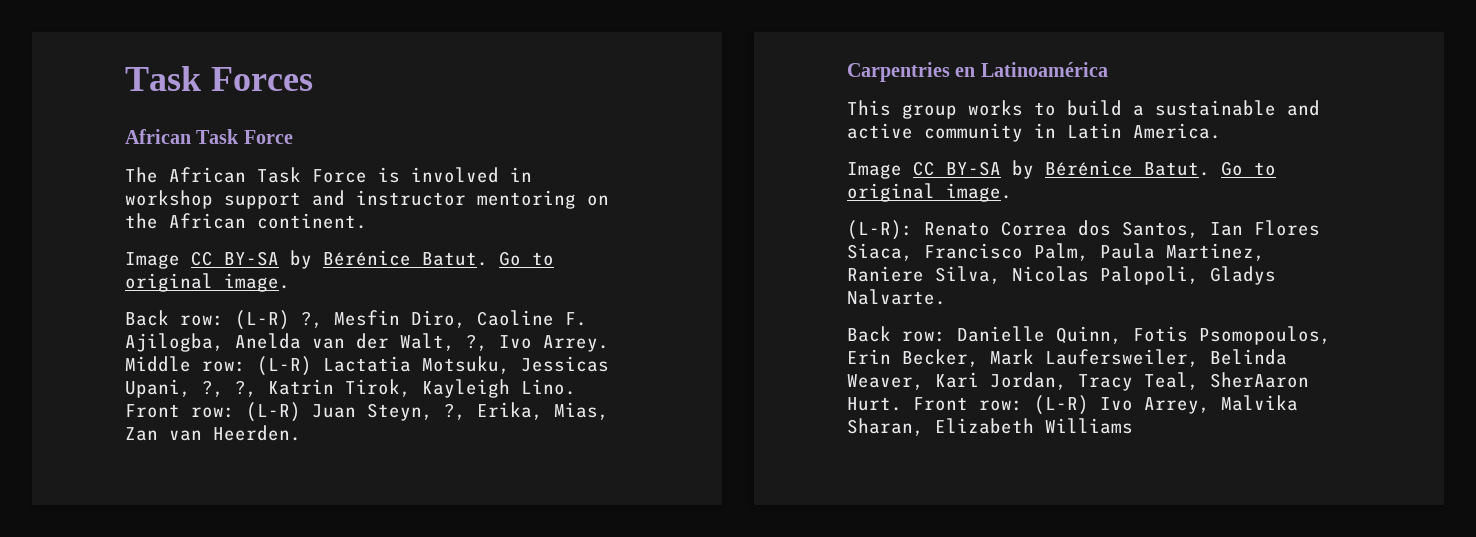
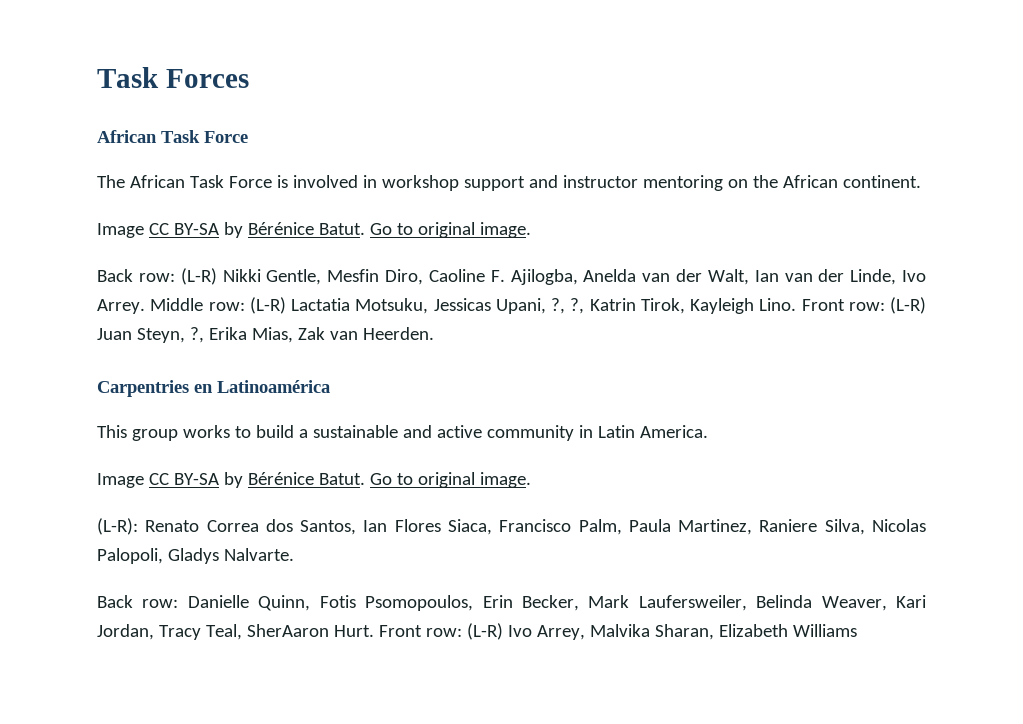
[301,311,323,328] ?, -> [222,269,322,285] Nikki Gentle,
[466,334,488,351] ?, -> [754,269,897,285] Ian van der Linde,
[477,402,609,420] [125,427,158,441] Erika, Mias, Zan -> [208,327,325,343] Erika Mias, Zak

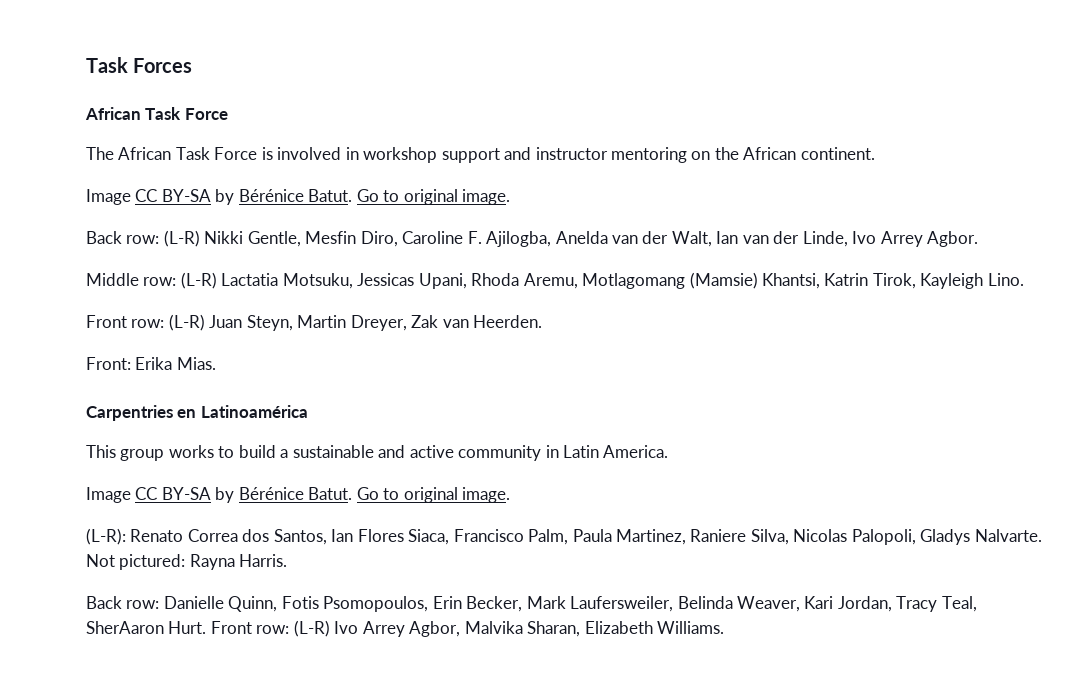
[428,269,485,282] Caoline -> [402,231,464,244] Caroline
[97,299,145,314] Arrey. -> [880,231,979,247] Arrey Agbor. //
[551,298,585,314] ?, ?, -> [471,272,821,289] Rhoda Aremu, Motlagomang (Mamsie) Khantsi,
(797, 304) none -> (1024, 279) //
[189,327,293,343] ?, Erika Mias, -> [297,315,407,331] Martin Dreyer,
(434, 333) none -> [86,357,216,370] // Front: Erika Mias.
(294, 554) none -> [86,554,288,570] Not pictured: Rayna Harris.
[536,625,585,640] Arrey, -> [362,621,461,637] Arrey Agbor,
[792,624,857,637] Williams -> [657,621,725,634] Williams.

